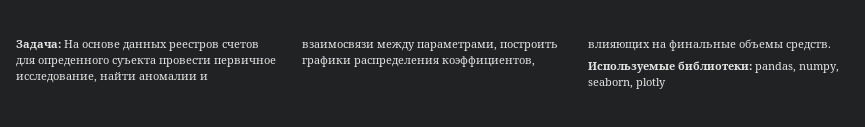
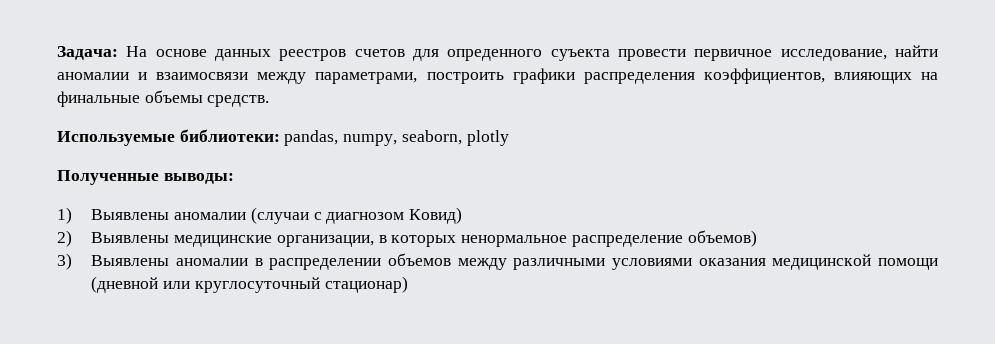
(666, 83) none -> [57,170,234,185] [57,207,463,224] [57,230,757,247] [57,253,938,270] [91,276,408,293] // Полученные выводы: // 1) Выявлены аномалии (случаи с диагнозом Ковид) // 2) Выявлены медицинские организации, в которых ненормальное распределение объемов) // 3) Выявлены аномалии в распределении объемов между различными условиями оказания медицинской помощи (дневной или круглосуточный стационар)

